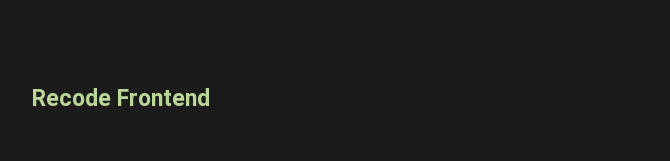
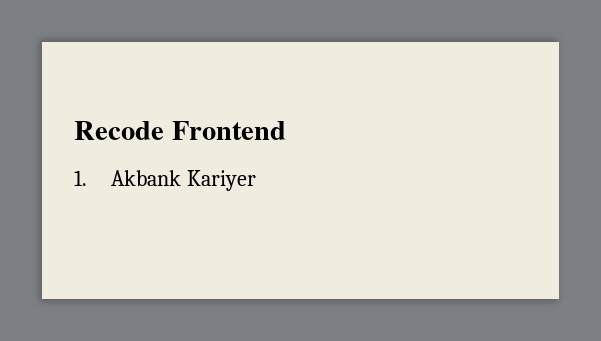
(211, 97) none -> [74,170,257,191] // 1. Akbank Kariyer

